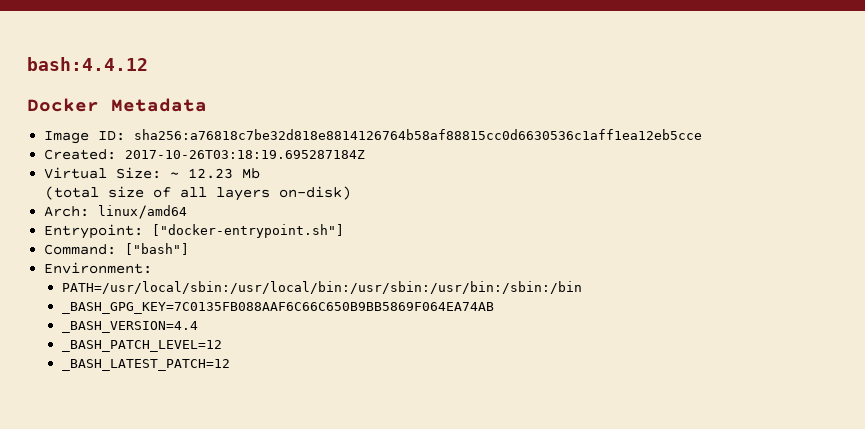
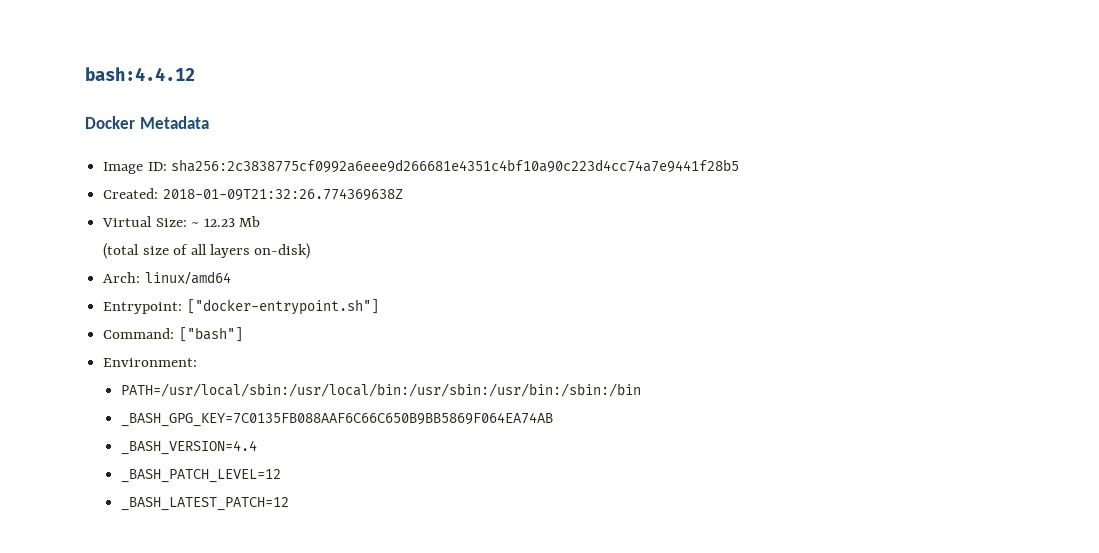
[134,129,703,140] sha256:a76818c7be32d818e8814126764b58af88815cc0d6630536c1aff1ea12eb5cce -> [171,159,740,173] sha256:2c3838775cf0992a6eee9d266681e4351c4bf10a90c223d4cc74a7e9441f28b5
[125,150,366,159] 2017-10-26T03:18:19.695287184Z -> [162,188,403,201] 2018-01-09T21:32:26.774369638Z

